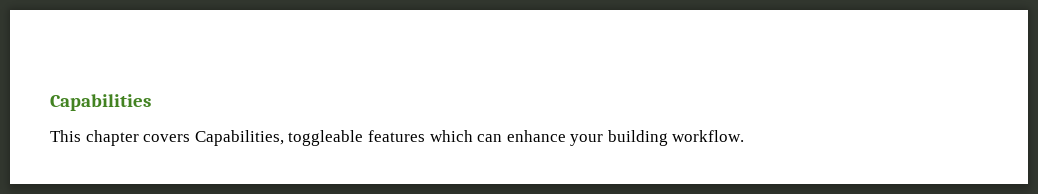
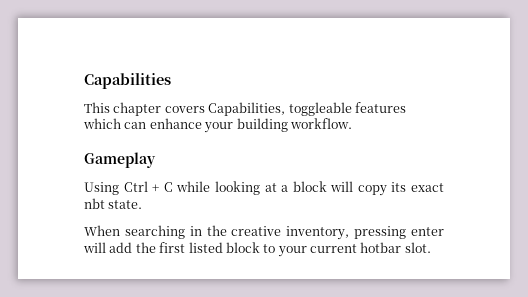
(745, 136) none -> [84,152,156,168] [84,181,444,196] [84,198,143,209] [84,225,444,240] [83,242,431,257] // Gameplay // Using Ctrl + C while looking at a block will copy its exact nbt state. // When searching in the creative inventory, pressing enter will add the first listed block to your current hotbar slot.

